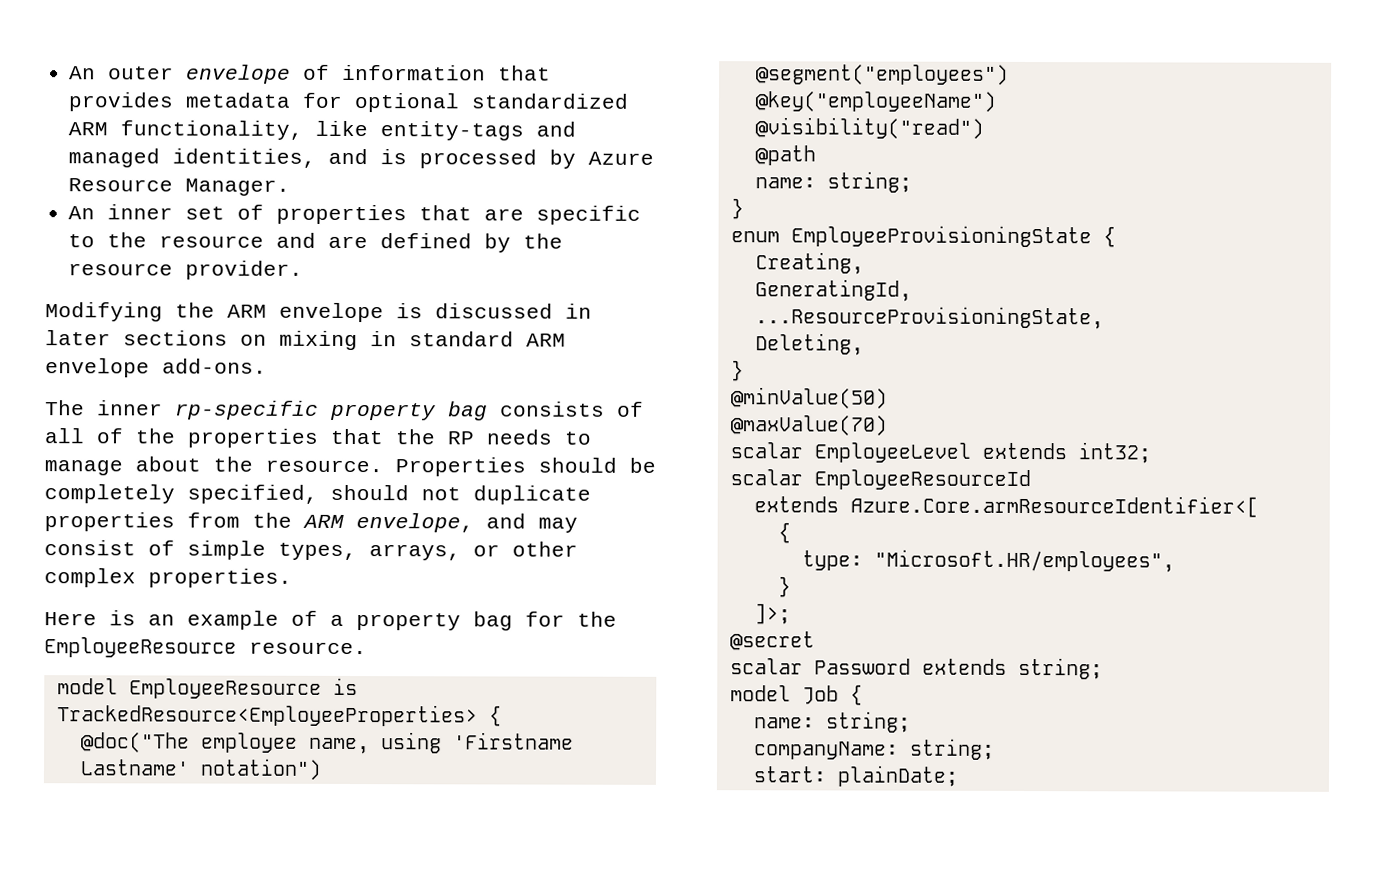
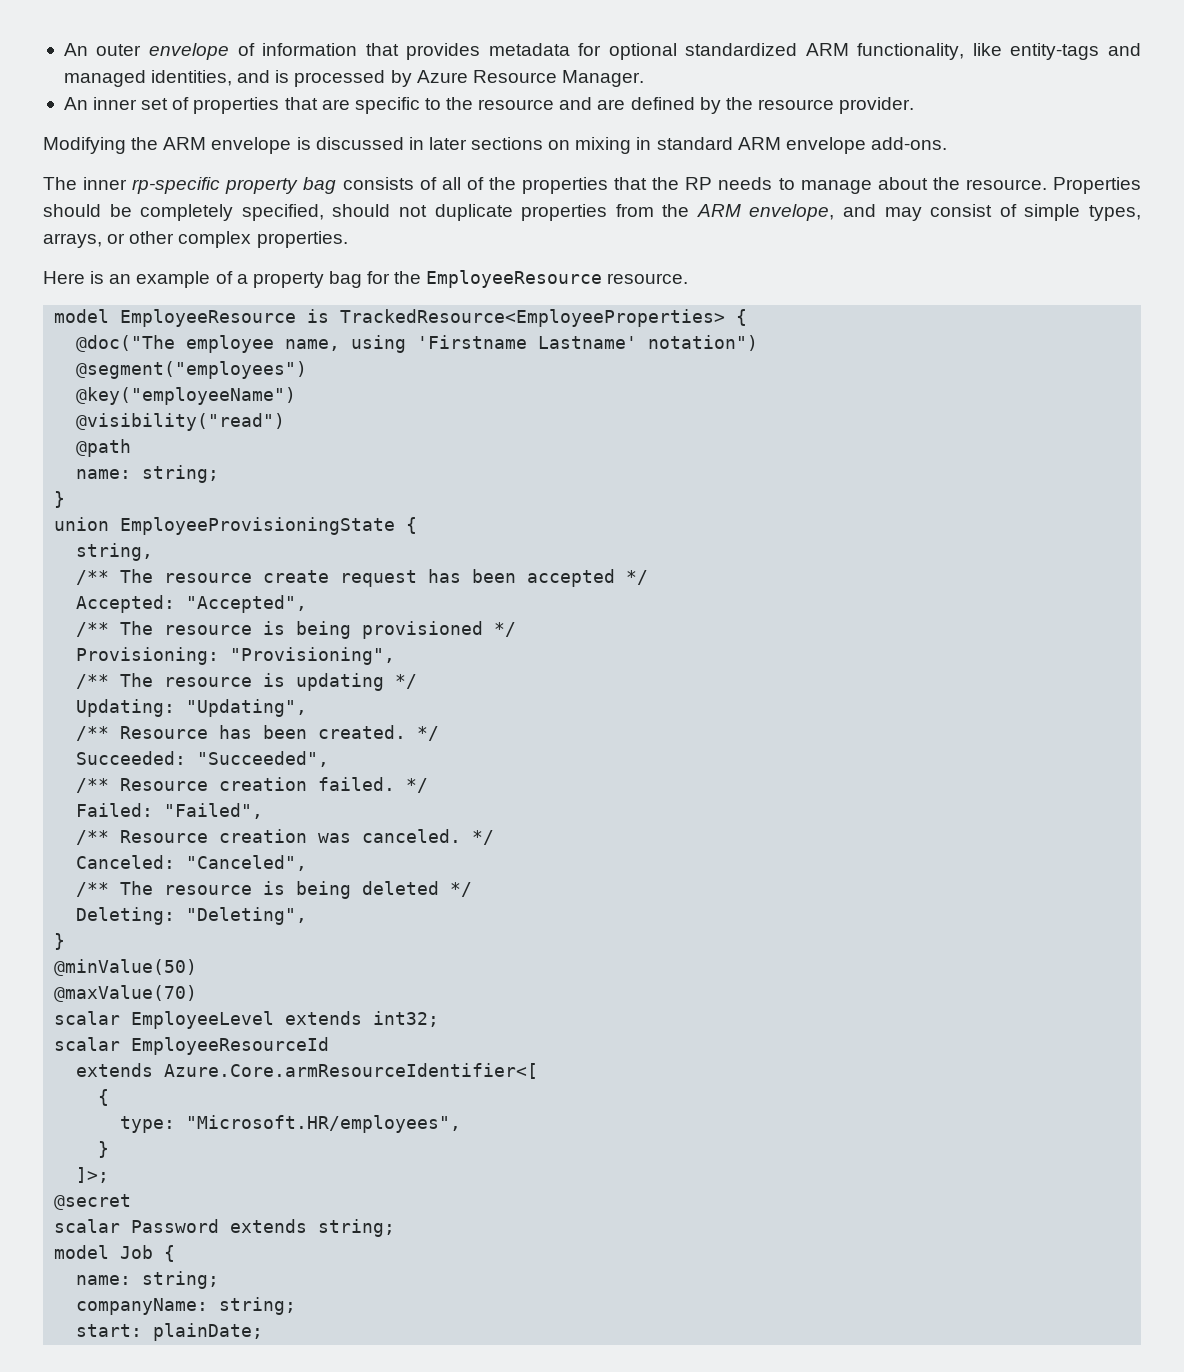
[730,231,780,243] enum -> [54,517,110,531] union
[754,252,864,275] [754,279,912,302] [754,306,1104,330] [754,333,864,356] Creating, // GeneratingId, // ...ResourceProvisioningState, // Deleting, -> [76,543,154,561] [76,569,649,587] [76,595,308,613] [76,621,517,639] [76,647,396,665] [76,673,418,691] [76,699,308,717] [76,725,440,741] [76,751,330,767] [76,777,429,793] [76,803,264,819] [76,829,495,845] [76,855,308,871] [76,881,473,899] [76,907,308,925] string, // /** The resource create request has been accepted */ // Accepted: "Accepted", // /** The resource is being provisioned */ // Provisioning: "Provisioning", // /** The resource is updating */ // Updating: "Updating", // /** Resource has been created. */ // Succeeded: "Succeeded", // /** Resource creation failed. */ // Failed: "Failed", // /** Resource creation was canceled. */ // Canceled: "Canceled", // /** The resource is being deleted */ // Deleting: "Deleting",

